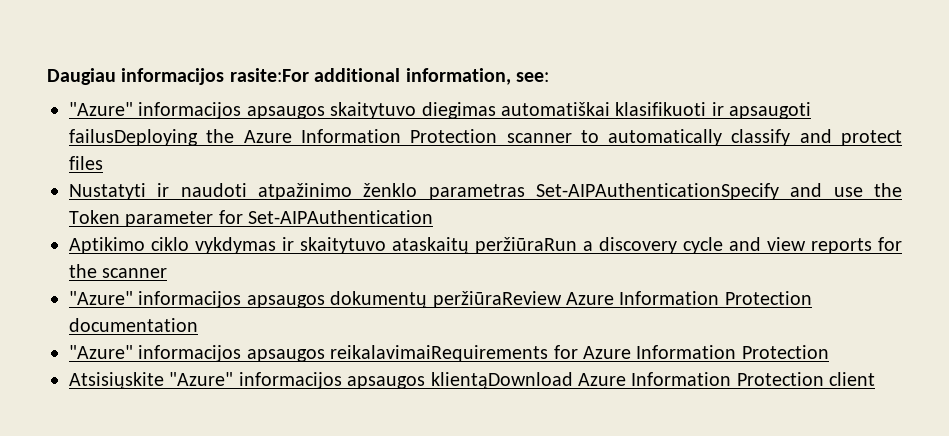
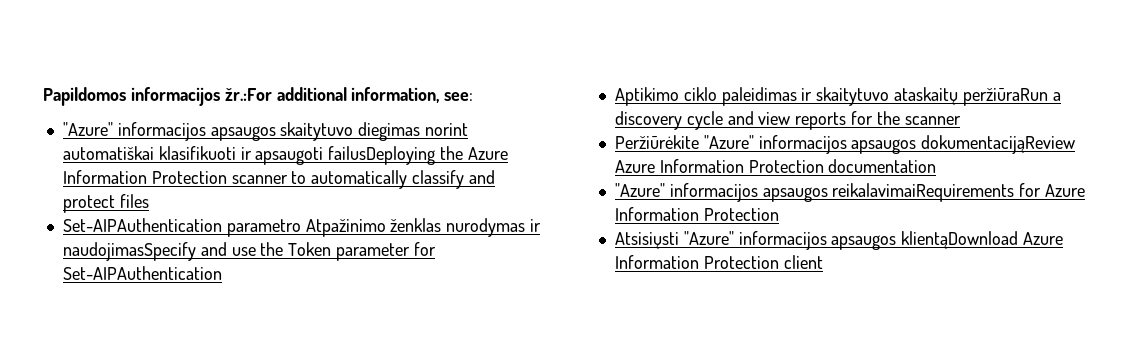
[47,68,309,85] Daugiau informacijos rasite:For -> [43,87,272,106] Papildomos informacijos žr.:For
(496, 110) none -> [425,123,469,136] norint
[69,183,779,200] Nustatyti ir naudoti atpažinimo ženklo parametras Set-AIPAuthenticationSpecify -> [62,218,542,237] [62,242,196,261] Set-AIPAuthentication parametro Atpažinimo ženklas nurodymas ir naudojimasSpecify
[195,237,276,254] vykdymas -> [721,87,797,106] paleidimas
[69,291,562,308] "Azure" informacijos apsaugos dokumentų peržiūraReview -> [614,135,1076,154] Peržiūrėkite "Azure" informacijos apsaugos dokumentacijąReview
[69,372,164,389] Atsisiųskite -> [614,232,679,249] Atsisiųsti

